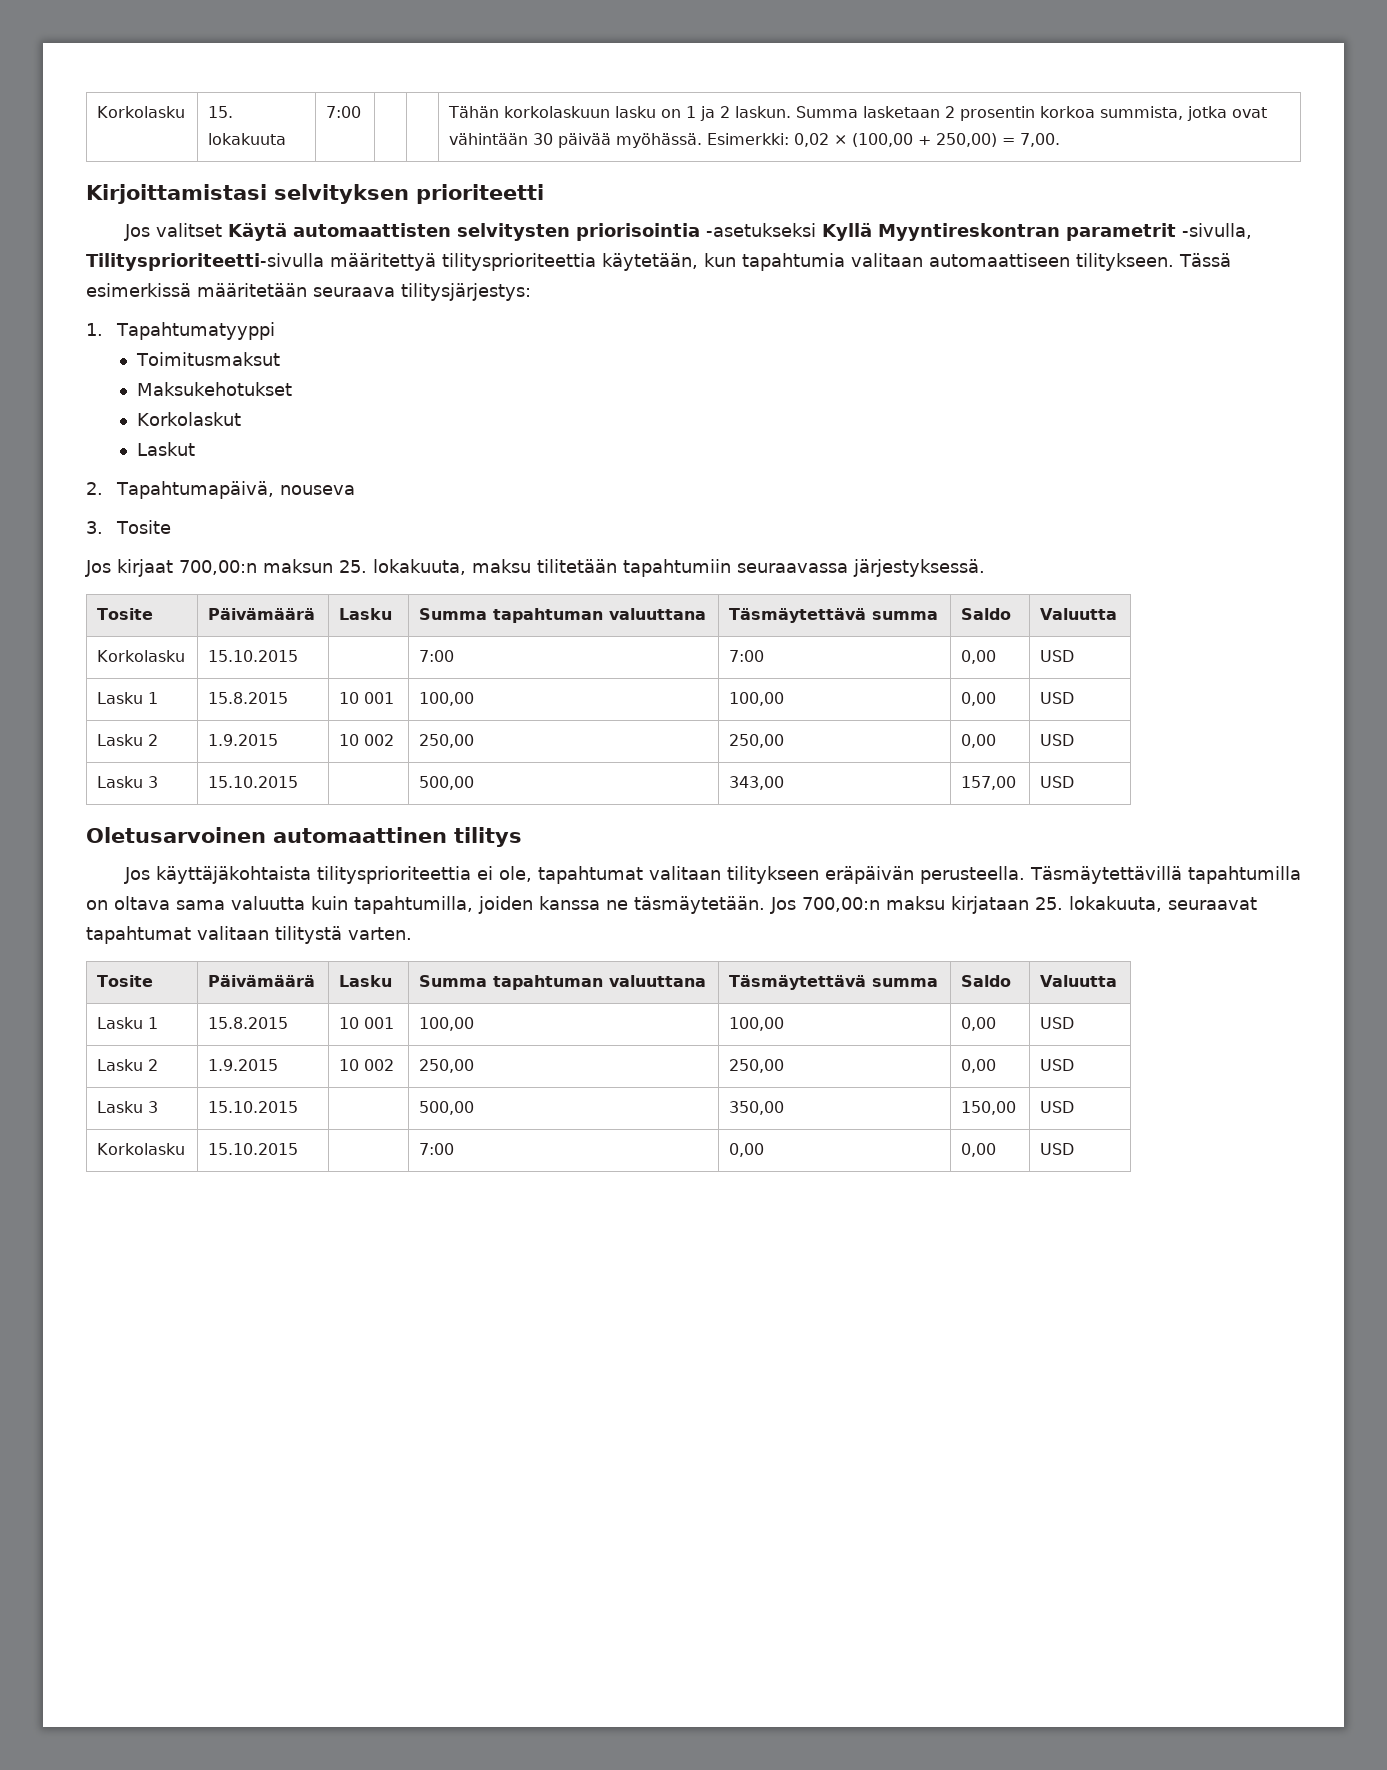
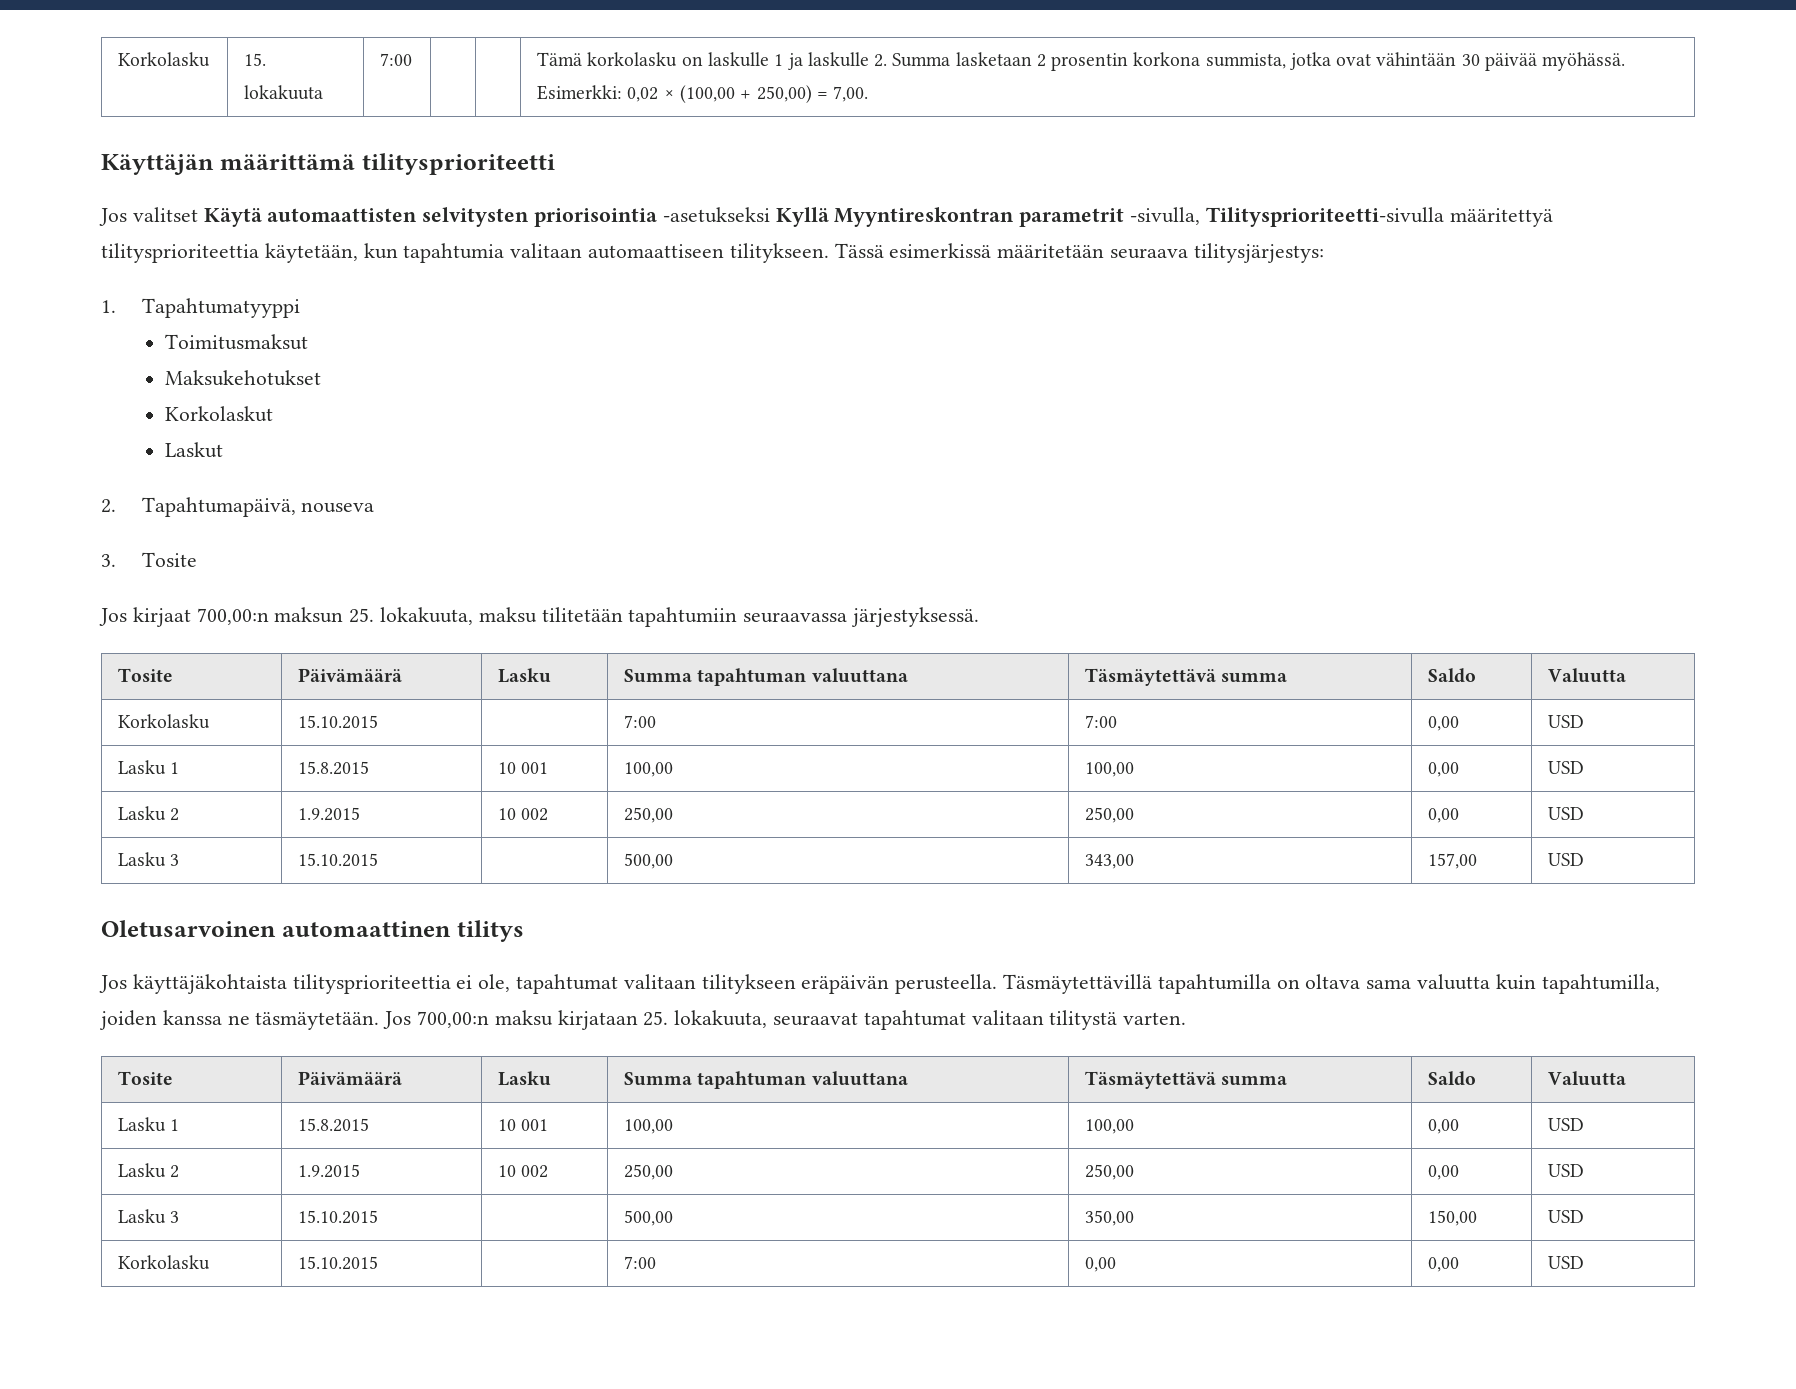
[448,106,792,121] Tähän korkolaskuun lasku on 1 ja 2 laskun. -> [537,52,888,70] Tämä korkolasku on laskulle 1 ja laskulle 2.
[1040,106,1096,118] korkoa -> [1133,52,1201,66] korkona
[86,184,544,204] Kirjoittamistasi selvityksen prioriteetti -> [101,153,555,175] Käyttäjän määrittämä tilitysprioriteetti

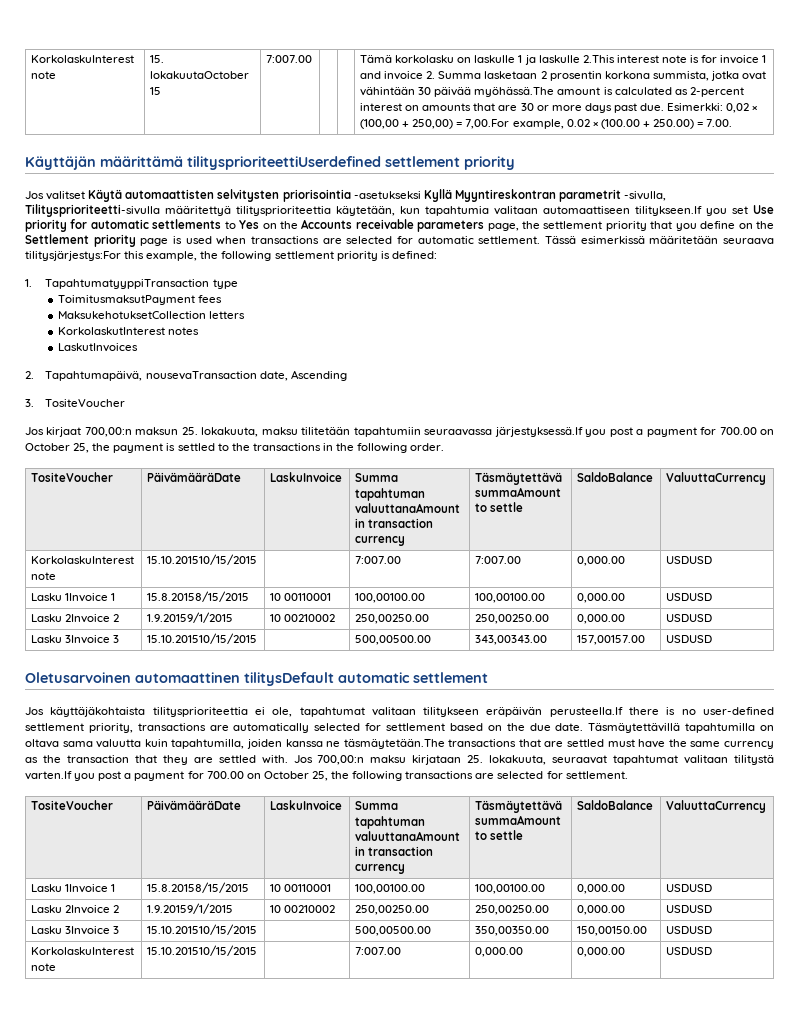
[118,52,211,67] Korkolasku -> [30,55,134,63] [30,71,56,79] KorkolaskuInterest note
[244,85,324,100] [380,53,413,66] lokakuuta | 7:00 -> [149,71,249,79] [149,87,161,95] [265,55,312,63] lokakuutaOctober 15 | 7:007.00
(869, 59) none -> [582,55,767,64] [359,71,424,80] 2.This interest note is for invoice 1 and invoice
[1542,52,1626,71] myöhässä. -> [474,87,744,97] [359,103,665,113] myöhässä.The amount is calculated as 2-percent interest on amounts that are 30 or more days past due.
[833,86,869,102] 7,00. -> [465,119,733,129] 7,00.For example, 0.02 × (100.00 + 250.00) = 7.00.
[361,153,555,175] tilitysprioriteetti -> [187,156,515,170] tilitysprioriteettiUserdefined settlement priority
[729,243,1324,263] [101,298,300,318] [165,334,309,350] [165,370,322,386] [165,406,274,422] [165,442,224,458] tilitykseen. Tässä esimerkissä määritetään seuraava tilitysjärjestys: // 1. Tapahtumatyyppi // Toimitusmaksut // Maksukehotukset // Korkolaskut // Laskut -> [635,205,774,216] [25,219,775,232] [25,234,774,247] [25,251,437,261] [25,279,238,289] [58,295,223,305] [58,311,246,319] [58,327,200,335] [58,343,139,352] tilitykseen.If you set Use priority for automatic settlements to Yes on the Accounts receivable parameters page, the settlement priority that you define on the Settlement priority page is used when transactions are selected for automatic settlement. Tässä esimerkissä määritetään seuraava tilitysjärjestys:For this example, the following settlement priority is defined: // 1. TapahtumatyyppiTransaction type // ToimitusmaksutPayment fees // MaksukehotuksetCollection letters // KorkolaskutInterest notes // LaskutInvoices
[301,502,375,513] nouseva -> [145,370,347,381] nousevaTransaction date, Ascending
[141,552,197,567] Tosite -> [45,399,126,407] TositeVoucher
[851,607,980,627] [118,668,174,682] [298,668,403,682] [498,668,552,683] [624,668,908,686] [1085,668,1288,686] [1428,668,1477,683] [1548,668,1627,683] [118,714,211,729] [298,715,379,729] [624,715,657,728] [1085,715,1118,728] [1428,716,1460,731] [1548,715,1585,728] [118,760,180,775] [298,761,370,775] [498,762,549,774] [624,762,674,777] [1085,762,1135,777] [1428,762,1460,777] [1548,761,1585,774] [118,806,180,821] [298,807,361,821] [498,808,549,821] [624,807,674,823] [1085,807,1135,823] [1428,808,1460,823] [1548,807,1585,820] [118,852,180,867] [298,853,379,867] [624,853,674,869] [1085,854,1135,869] [1428,853,1478,869] [1548,853,1585,866] järjestyksessä. // Tosite | Päivämäärä | Lasku | Summa tapahtuman valuuttana | Täsmäytettävä summa | Saldo | Valuutta // Korkolasku | 15.10.2015 | | 7:00 | 7:00 | 0,00 | USD // Lasku 1 | 15.8.2015 | 10 001 | 100,00 | 100,00 | 0,00 | USD // Lasku 2 | 1.9.2015 | 10 002 | 250,00 | 250,00 | 0,00 | USD // Lasku 3 | 15.10.2015 | | 500,00 | 343,00 | 157,00 | USD -> [494,427,774,437] [25,443,445,453] [30,472,113,482] [146,472,241,482] [269,472,342,482] [354,473,398,482] [354,488,425,501] [354,503,460,513] [354,518,434,528] [354,536,405,546] [474,472,562,485] [474,487,561,497] [474,502,524,512] [576,472,653,482] [665,472,766,485] [30,556,134,564] [30,572,56,580] [146,554,257,565] [354,556,401,564] [474,556,521,564] [576,556,625,566] [665,556,712,564] [30,593,116,602] [146,591,249,602] [269,593,332,601] [354,593,425,603] [474,593,545,603] [576,593,625,603] [665,593,712,601] [30,614,120,623] [146,612,233,623] [269,614,336,622] [354,614,429,624] [474,614,549,624] [576,614,625,624] [665,614,712,622] [30,635,120,644] [146,633,257,644] [354,635,431,645] [474,635,547,645] [576,635,645,645] [665,635,712,643] järjestyksessä.If you post a payment for 700.00 on October 25, the payment is settled to the transactions in the following order. // TositeVoucher | PäivämääräDate | LaskuInvoice | Summa tapahtuman valuuttanaAmount in transaction currency | Täsmäytettävä summaAmount to settle | SaldoBalance | ValuuttaCurrency // KorkolaskuInterest note | 15.10.201510/15/2015 | | 7:007.00 | 7:007.00 | 0,000.00 | USDUSD // Lasku 1Invoice 1 | 15.8.20158/15/2015 | 10 00110001 | 100,00100.00 | 100,00100.00 | 0,000.00 | USDUSD // Lasku 2Invoice 2 | 1.9.20159/1/2015 | 10 00210002 | 250,00250.00 | 250,00250.00 | 0,000.00 | USDUSD // Lasku 3Invoice 3 | 15.10.201510/15/2015 | | 500,00500.00 | 343,00343.00 | 157,00157.00 | USDUSD
[456,920,524,942] tilitys -> [244,672,488,686] tilitysDefault automatic settlement
[895,974,998,994] perusteella. -> [549,707,774,717] [25,723,584,733] perusteella.If there is no user-defined settlement priority, transactions are automatically selected for settlement based on the due date.
[255,1012,380,1030] täsmäytetään. -> [343,739,775,749] [25,755,288,765] täsmäytetään.The transactions that are settled must have the same currency as the transaction that they are settled with.
[1123,1012,1187,1025] [118,1071,174,1085] [298,1071,403,1085] [498,1071,552,1086] [624,1071,908,1089] [1085,1071,1288,1089] [1428,1071,1477,1086] [1548,1071,1627,1086] [118,1117,180,1132] [298,1118,370,1132] [498,1119,549,1131] [624,1119,674,1134] [1085,1119,1135,1134] [1428,1119,1460,1134] [1548,1118,1585,1131] [118,1163,180,1178] [298,1164,361,1178] [498,1165,549,1178] [624,1164,674,1180] [1085,1164,1135,1180] [1428,1165,1460,1180] [1548,1164,1585,1177] [118,1209,180,1224] [298,1210,379,1224] [624,1210,674,1226] [1085,1210,1135,1226] [1428,1210,1478,1226] [1548,1210,1585,1223] [118,1255,211,1270] [298,1256,379,1270] [624,1256,657,1269] [1085,1257,1117,1272] [1428,1257,1460,1272] [1548,1256,1585,1269] varten. // Tosite | Päivämäärä | Lasku | Summa tapahtuman valuuttana | Täsmäytettävä summa | Saldo | Valuutta // Lasku 1 | 15.8.2015 | 10 001 | 100,00 | 100,00 | 0,00 | USD // Lasku 2 | 1.9.2015 | 10 002 | 250,00 | 250,00 | 0,00 | USD // Lasku 3 | 15.10.2015 | | 500,00 | 350,00 | 150,00 | USD // Korkolasku | 15.10.2015 | | 7:00 | 0,00 | 0,00 | USD -> [25,771,628,781] [30,800,113,810] [146,800,241,810] [269,800,342,810] [354,801,398,810] [354,816,425,829] [354,831,460,841] [354,846,434,856] [354,864,405,874] [474,800,562,813] [474,815,561,825] [474,830,524,840] [576,800,653,810] [665,800,766,813] [30,884,116,893] [146,882,249,893] [269,884,332,892] [354,884,425,894] [474,884,545,894] [576,884,625,894] [665,884,712,892] [30,905,120,914] [146,903,233,914] [269,905,336,913] [354,905,429,915] [474,905,549,915] [576,905,625,915] [665,905,712,913] [30,926,120,935] [146,924,257,935] [354,926,431,936] [474,926,549,936] [576,926,647,936] [665,926,712,934] [30,947,134,955] [30,963,56,971] [146,945,257,956] [354,947,401,955] [474,947,523,957] [576,947,625,957] [665,947,712,955] varten.If you post a payment for 700.00 on October 25, the following transactions are selected for settlement. // TositeVoucher | PäivämääräDate | LaskuInvoice | Summa tapahtuman valuuttanaAmount in transaction currency | Täsmäytettävä summaAmount to settle | SaldoBalance | ValuuttaCurrency // Lasku 1Invoice 1 | 15.8.20158/15/2015 | 10 00110001 | 100,00100.00 | 100,00100.00 | 0,000.00 | USDUSD // Lasku 2Invoice 2 | 1.9.20159/1/2015 | 10 00210002 | 250,00250.00 | 250,00250.00 | 0,000.00 | USDUSD // Lasku 3Invoice 3 | 15.10.201510/15/2015 | | 500,00500.00 | 350,00350.00 | 150,00150.00 | USDUSD // KorkolaskuInterest note | 15.10.201510/15/2015 | | 7:007.00 | 0,000.00 | 0,000.00 | USDUSD

